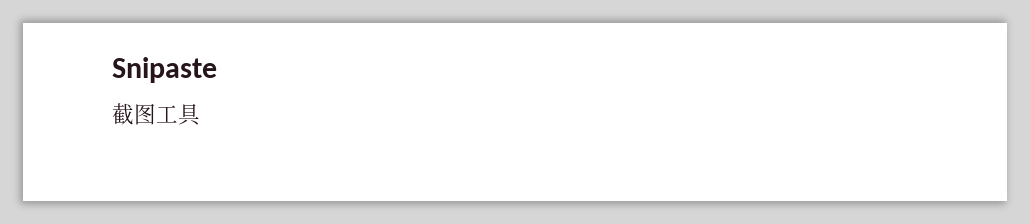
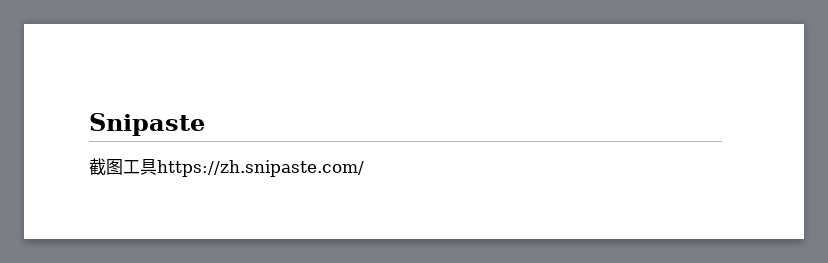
(201, 115) none -> [157,160,364,177] https://zh.snipaste.com/

